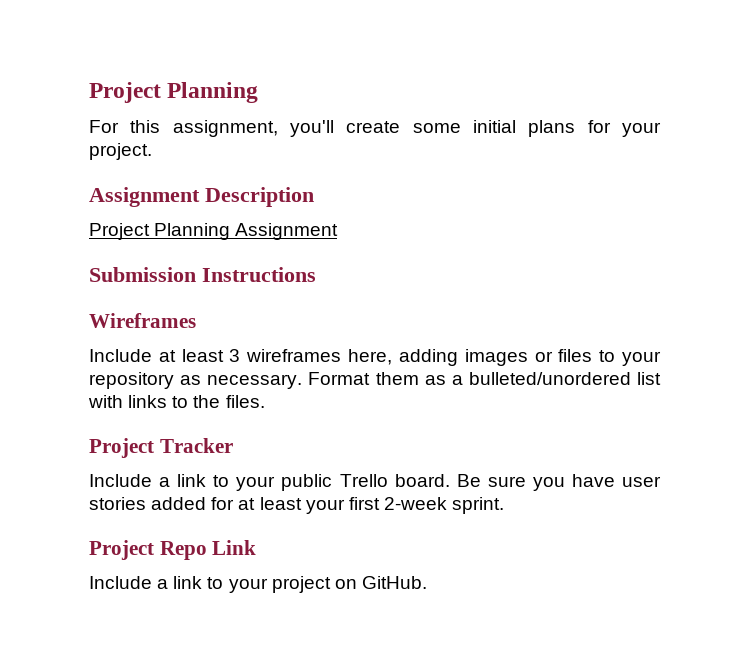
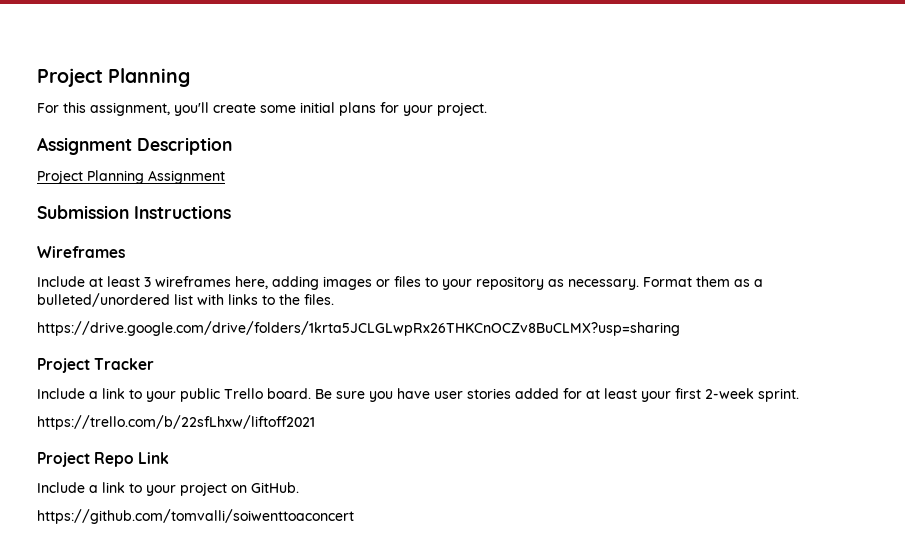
(265, 401) none -> [37,321,680,336] // https://drive.google.com/drive/folders/1krta5JCLGLwpRx26THKCnOCZv8BuCLMX?usp=sharing
(505, 505) none -> [37,415,315,430] // https://trello.com/b/22sfLhxw/liftoff2021
(427, 582) none -> [37,509,354,524] // https://github.com/tomvalli/soiwenttoaconcert

